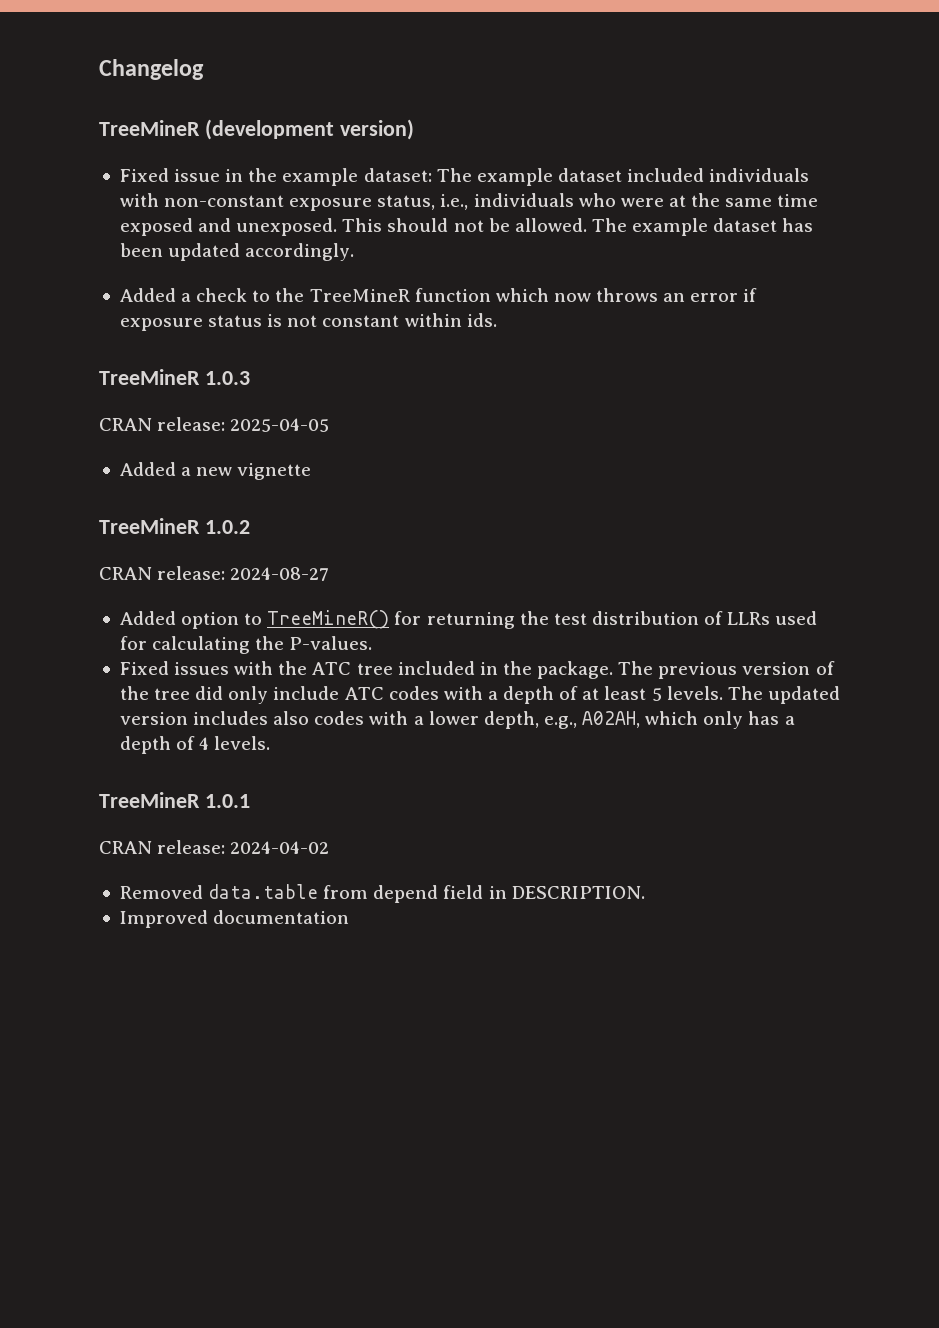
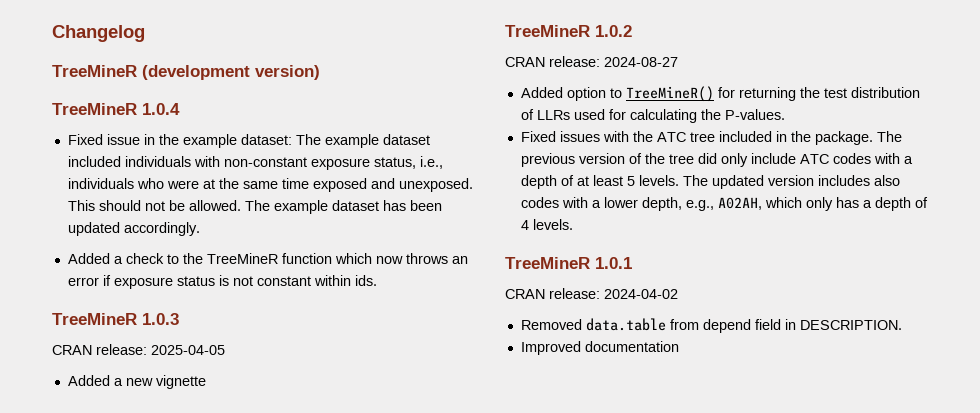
(414, 129) none -> [52,103,180,115] // TreeMineR 1.0.4

